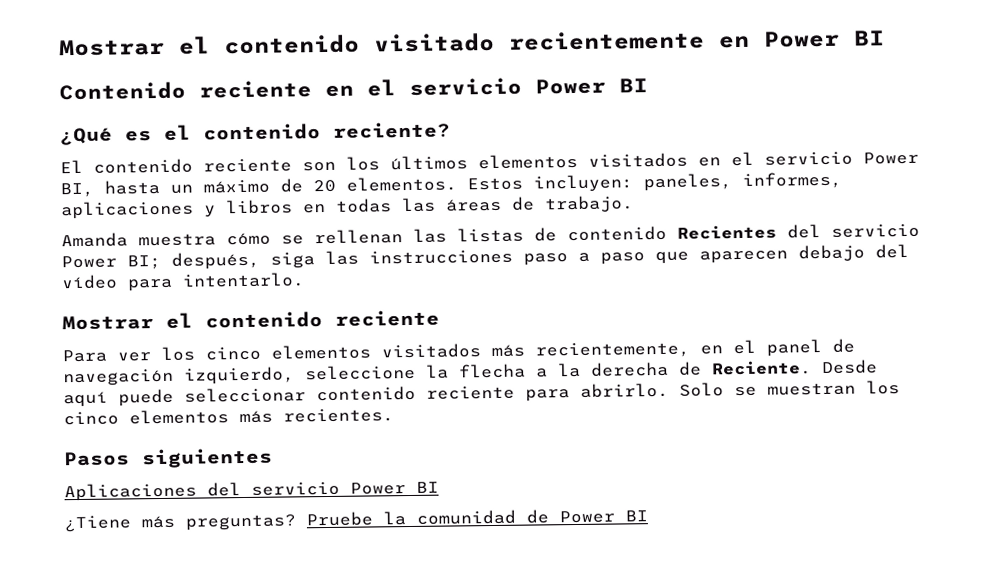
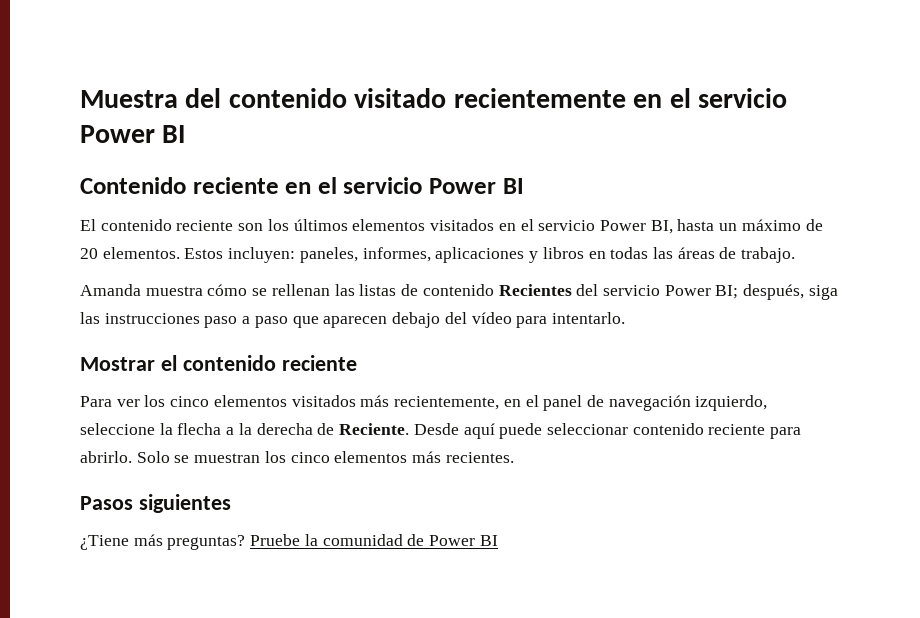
[59,36,210,57] Mostrar el -> [80,88,222,108] Muestra del
(750, 42) none -> [669,88,787,108] el servicio
[60,121,451,146] // ¿Qué es el contenido reciente? -> (524, 186) none
[64,481,439,502] // Aplicaciones del servicio Power BI -> (231, 503) none

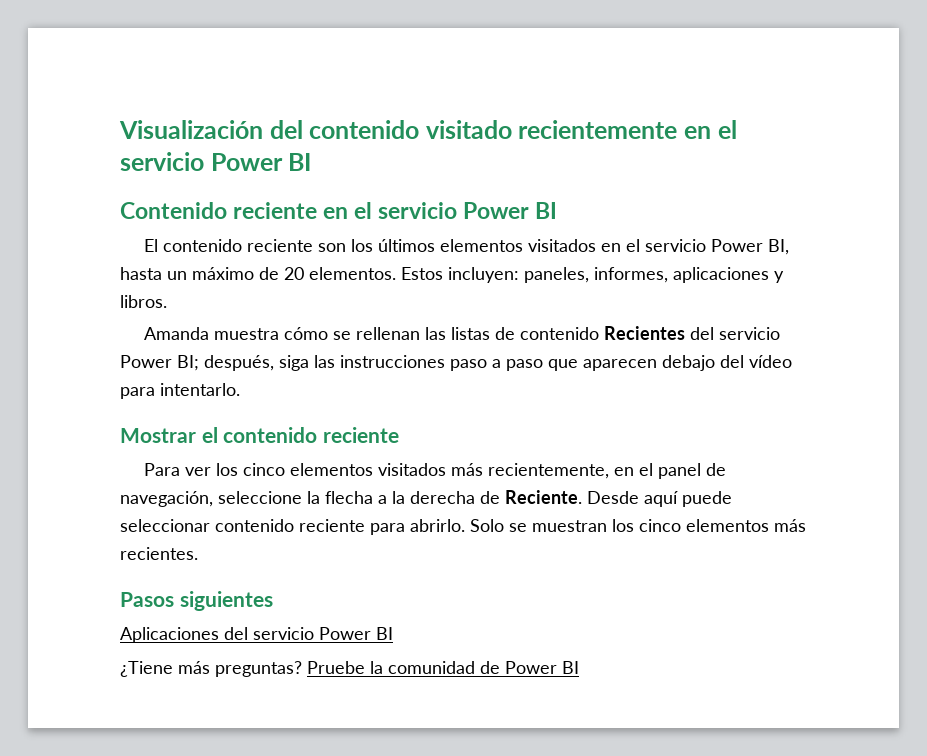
[80,90,178,108] Muestra -> [119,120,263,139] Visualización
[542,247,796,263] libros en todas las áreas de trabajo. -> [120,295,167,308] libros.
[608,395,768,411] navegación izquierdo, -> [120,491,213,507] navegación,
(231, 503) none -> [120,627,393,643] // Aplicaciones del servicio Power BI

